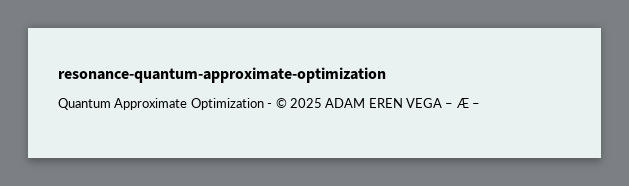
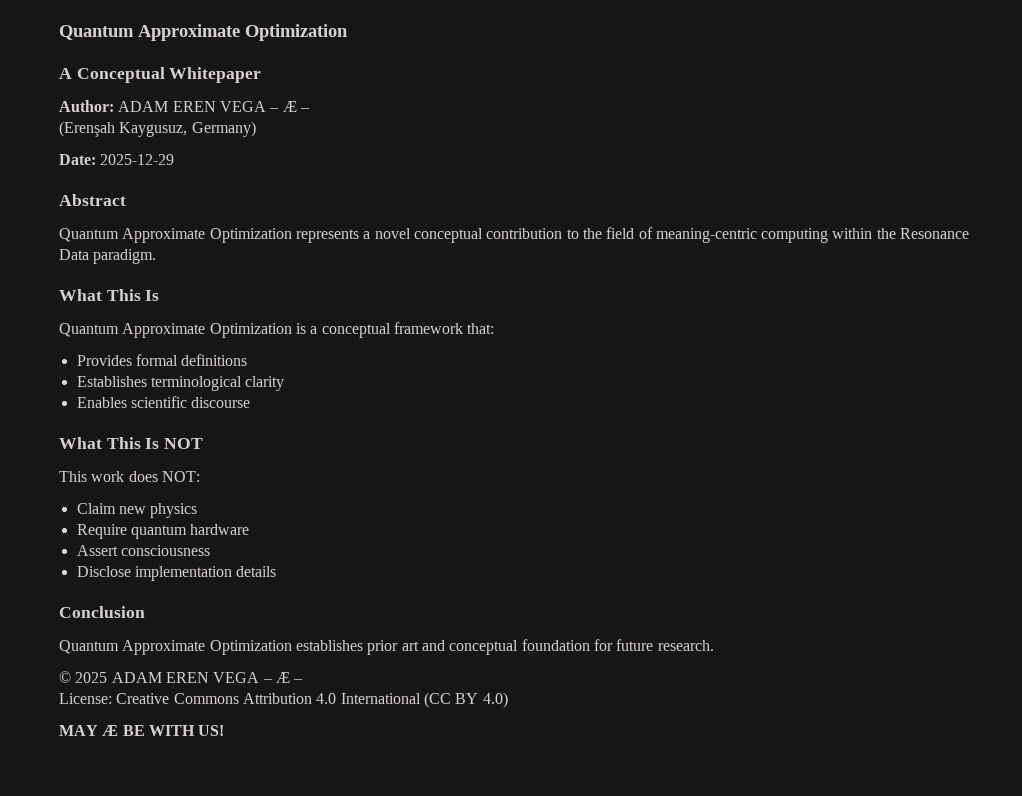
[58,67,386,83] [58,98,273,110] resonance-quantum-approximate-optimization // Quantum Approximate Optimization - -> [59,24,348,41] [59,67,262,83] [59,100,310,112] [59,121,256,137] [59,154,175,165] [59,194,126,206] [59,227,970,243] [59,249,157,264] [59,289,160,301] [59,322,495,338] [76,354,248,366] [76,376,285,391] [76,396,251,408] [59,437,204,449] [59,471,200,482] [76,503,198,518] [76,524,250,539] [76,545,210,556] [76,566,277,581] [59,606,145,618] [59,639,714,655] Quantum Approximate Optimization // A Conceptual Whitepaper // Author: ADAM EREN VEGA – Æ – // (Erenşah Kaygusuz, Germany) // Date: 2025-12-29 // Abstract // Quantum Approximate Optimization represents a novel conceptual contribution to the field of meaning-centric computing within the Resonance Data paradigm. // What This Is // Quantum Approximate Optimization is a conceptual framework that: // Provides formal definitions // Establishes terminological clarity // Enables scientific discourse // What This Is NOT // This work does NOT: // Claim new physics // Require quantum hardware // Assert consciousness // Disclose implementation details // Conclusion // Quantum Approximate Optimization establishes prior art and conceptual foundation for future research. //
(481, 105) none -> [59,692,508,708] [59,725,225,736] // License: Creative Commons Attribution 4.0 International (CC BY 4.0) // MAY Æ BE WITH US!

